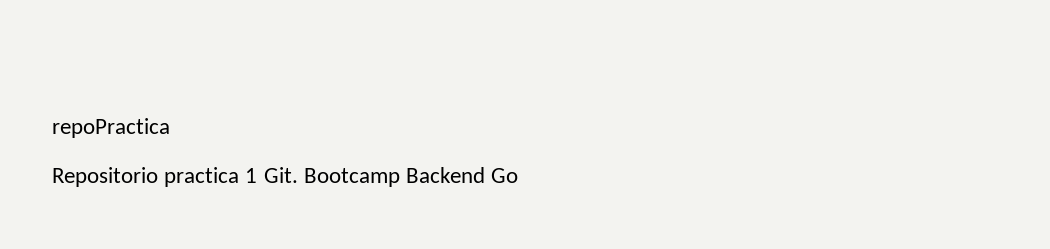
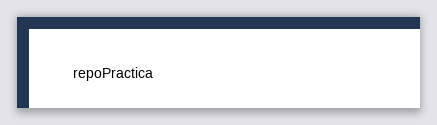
[52,167,519,187] // Repositorio practica 1 Git. Bootcamp Backend Go -> (153, 74) none

